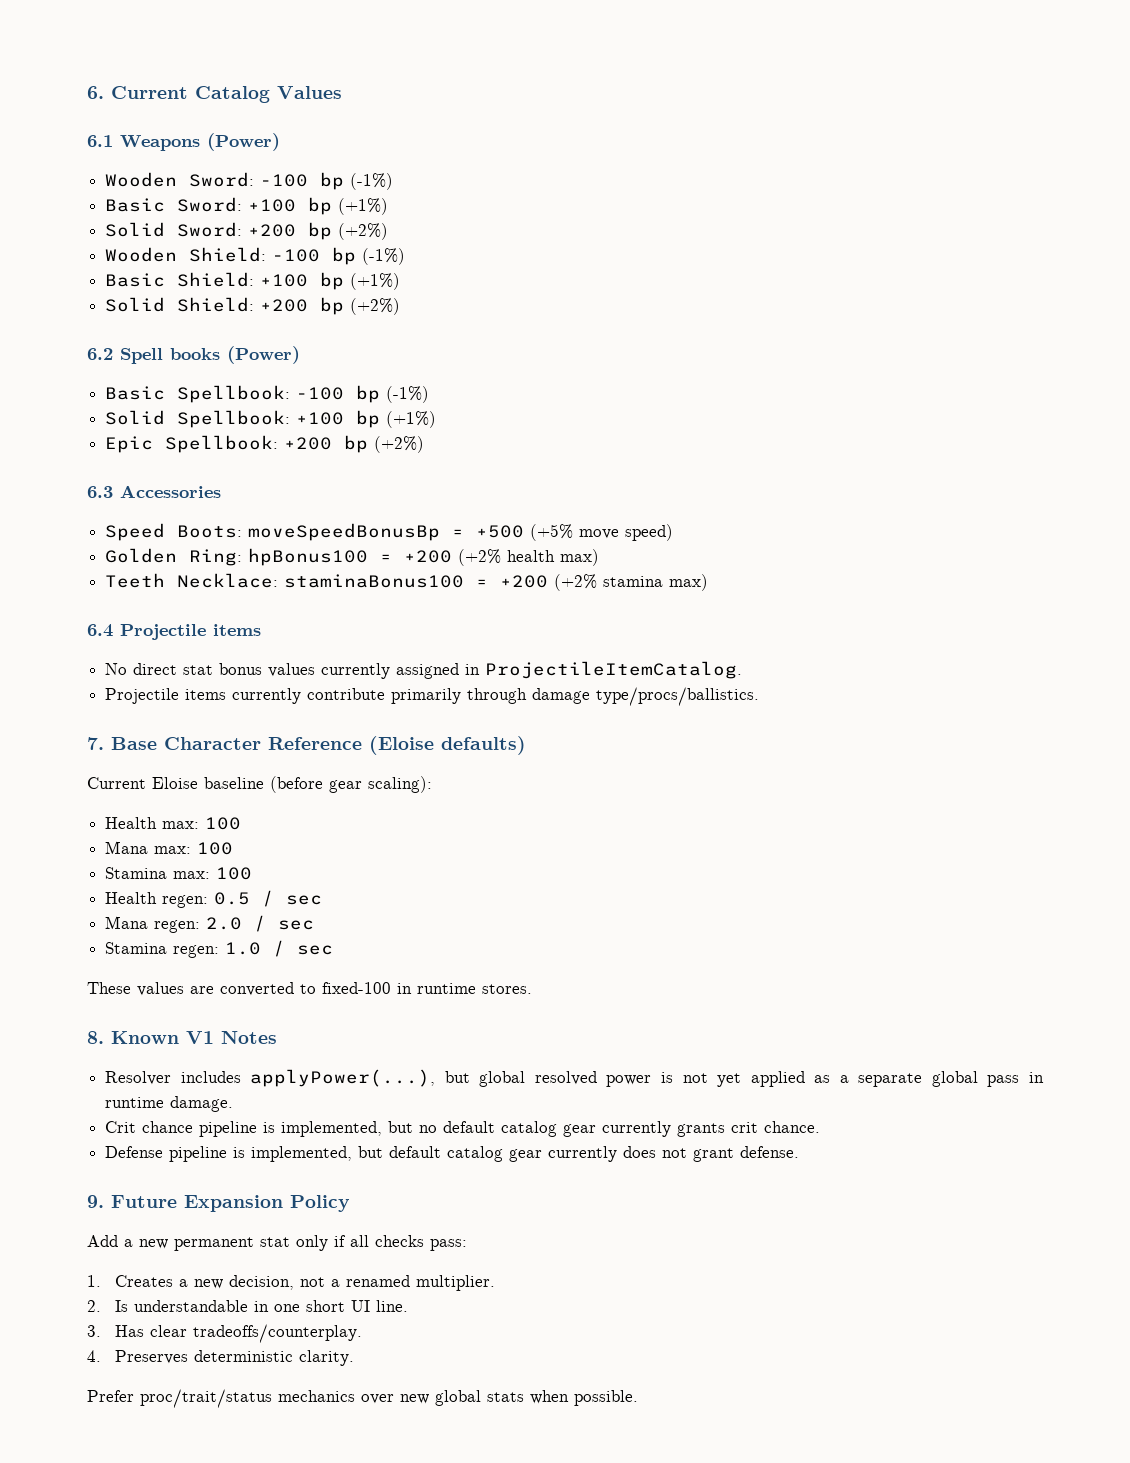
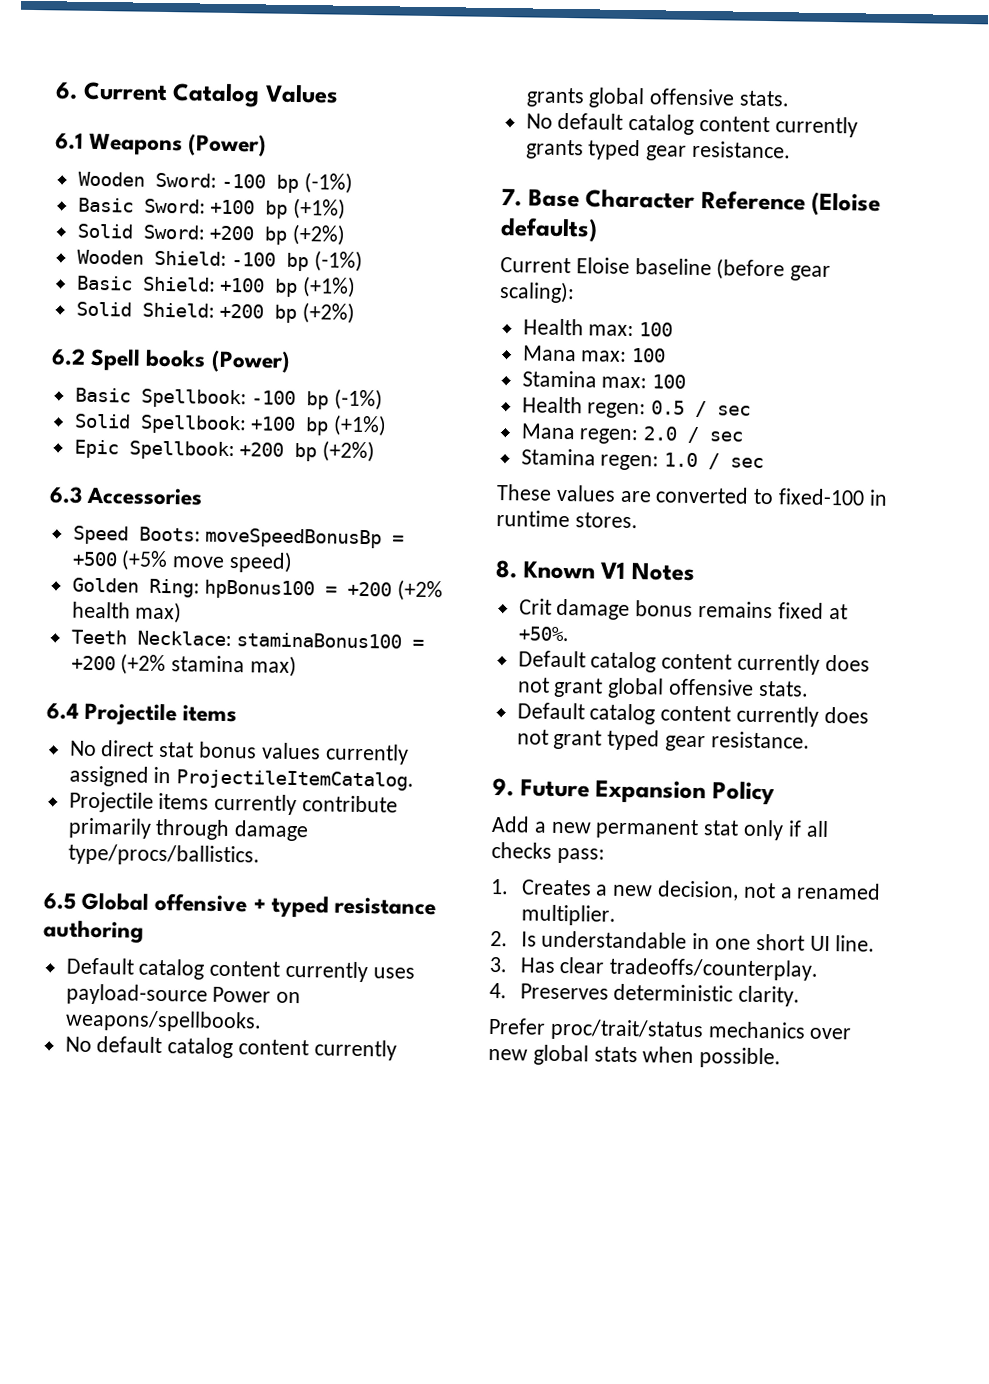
(760, 696) none -> [43,892,437,918] [43,920,144,944] [65,957,415,983] [65,983,302,1006] [64,1009,262,1033] [64,1036,397,1061] [525,87,791,109] [525,112,858,138] [525,139,792,161] // 6.5 Global offensive + typed resistance authoring // Default catalog content currently uses payload-source Power on weapons/spellbooks. // No default catalog content currently grants global offensive stats. // No default catalog content currently grants typed gear resistance.
[105,1069,1045,1087] [105,1096,234,1112] [105,1121,821,1137] [105,1146,800,1162] Resolver includes applyPower(...), but global resolved power is not yet applied as a separate global pass in runtime damage. // Crit chance pipeline is implemented, but no default catalog gear currently grants crit chance. // Defense pipeline is implemented, but default catalog gear currently does not grant defense. -> [518,598,848,621] [517,626,569,642] [517,650,870,675] [516,677,809,699] [516,702,869,727] [516,729,810,752] Crit damage bonus remains fixed at +50%. // Default catalog content currently does not grant global offensive stats. // Default catalog content currently does not grant typed gear resistance.

